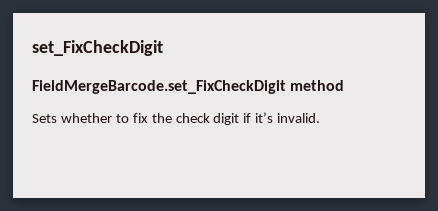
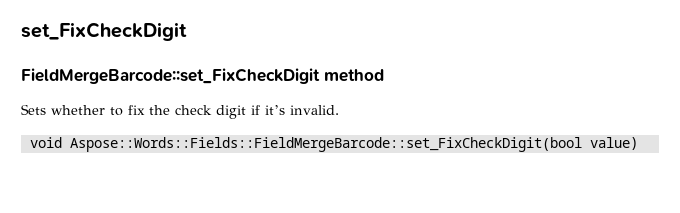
[32,80,286,94] FieldMergeBarcode.set_FixCheckDigit -> [21,68,320,84] FieldMergeBarcode::set_FixCheckDigit
(321, 118) none -> [29,137,638,152] // void Aspose::Words::Fields::FieldMergeBarcode::set_FixCheckDigit(bool value)

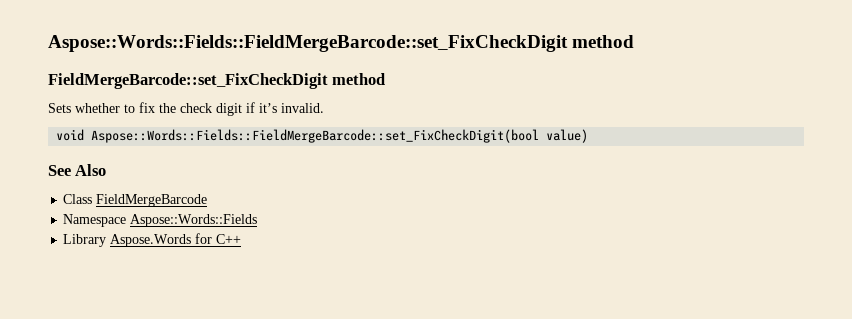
[21,22,187,41] set_FixCheckDigit -> [48,35,635,52] Aspose::Words::Fields::FieldMergeBarcode::set_FixCheckDigit method
(638, 143) none -> [48,164,107,176] [63,194,208,207] [63,214,258,227] [63,233,242,247] // See Also // Class FieldMergeBarcode // Namespace Aspose::Words::Fields // Library Aspose.Words for C++

